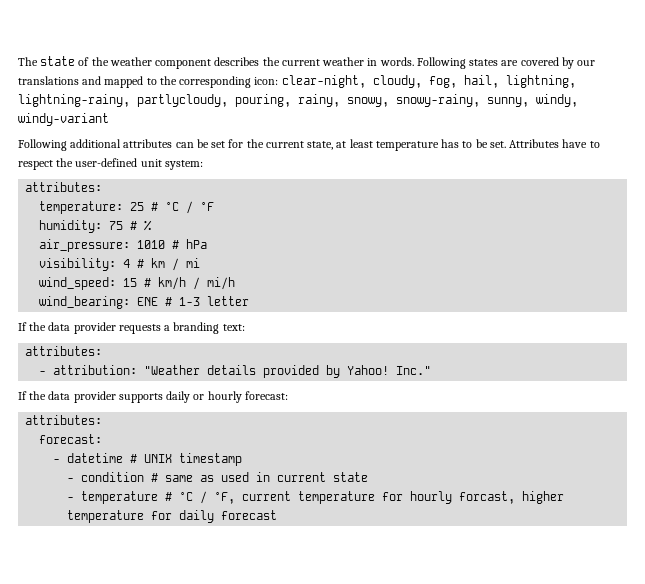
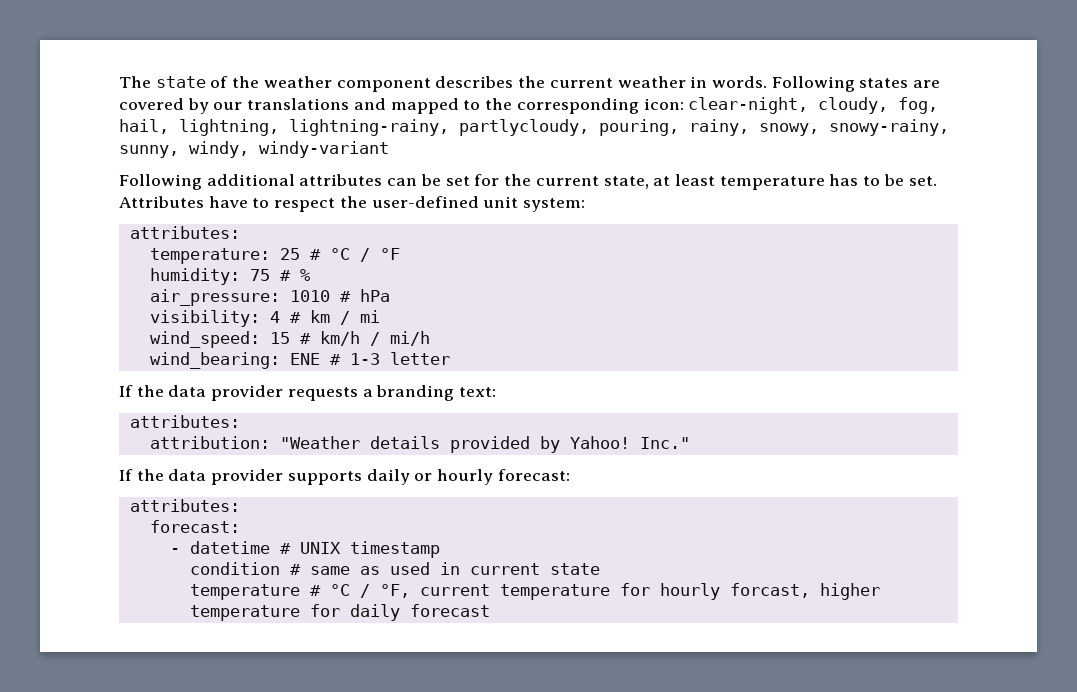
[39,371,47,375] - -> (240, 421) none
[67,478,75,482] - -> (440, 549) none
[67,497,75,501] - -> (600, 569) none

